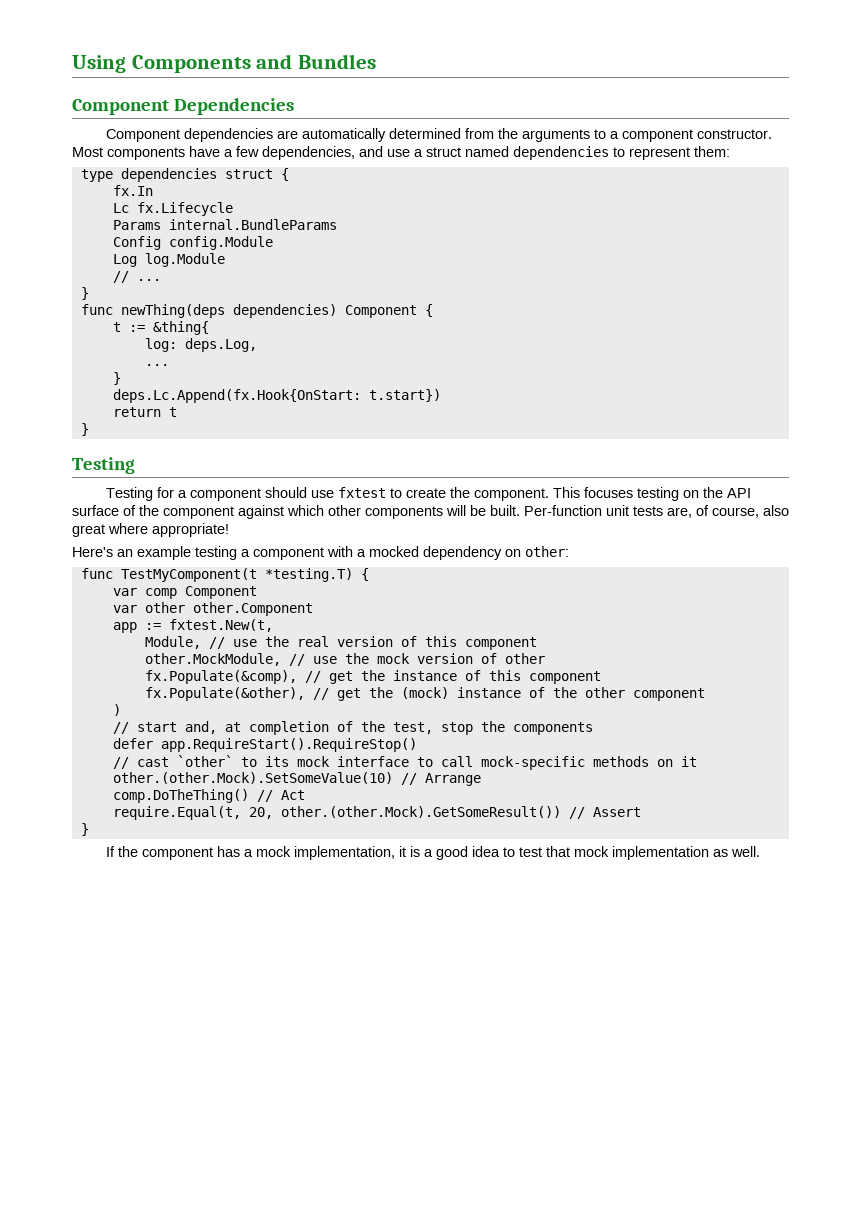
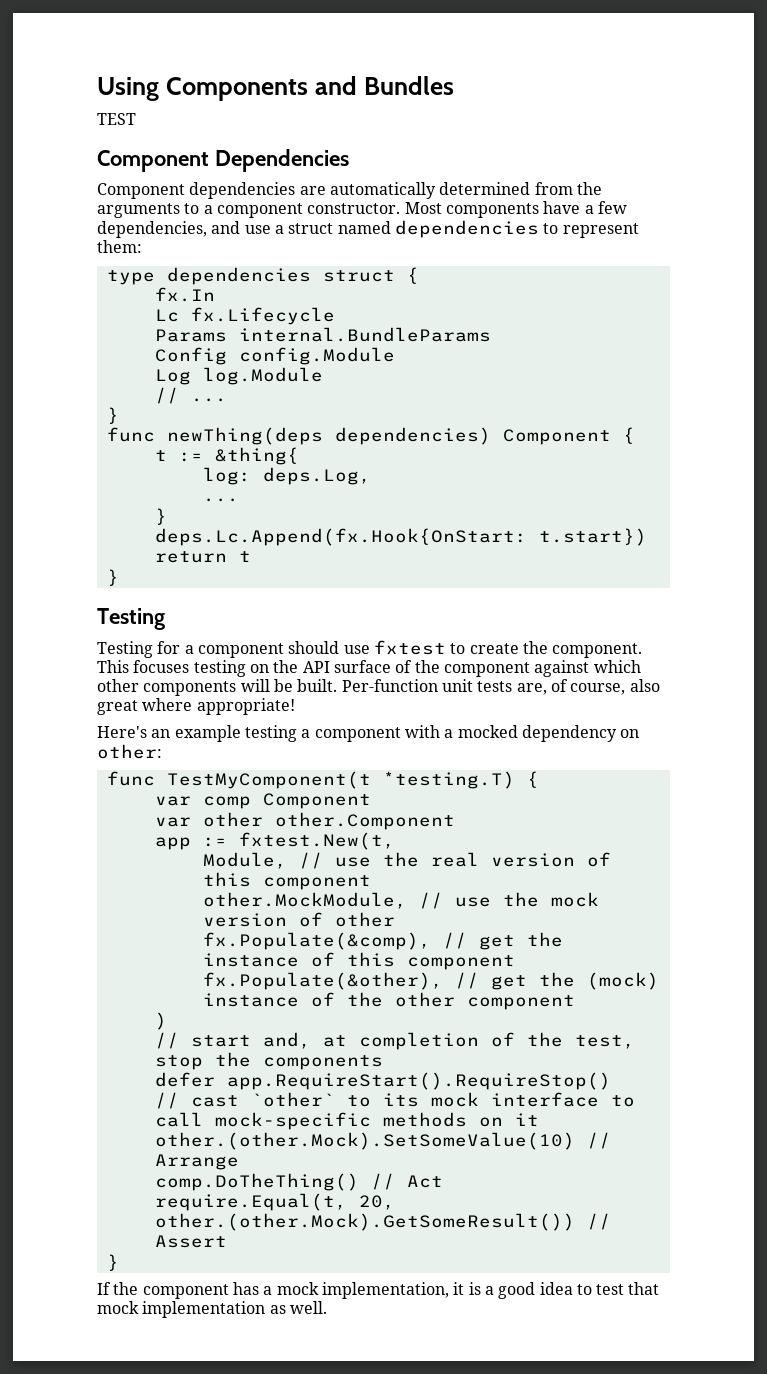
(376, 61) none -> [97,113,136,125] // TEST

